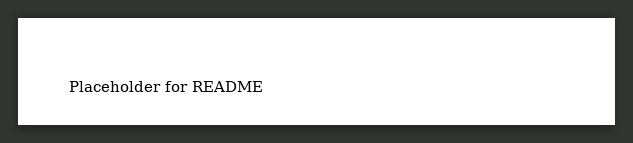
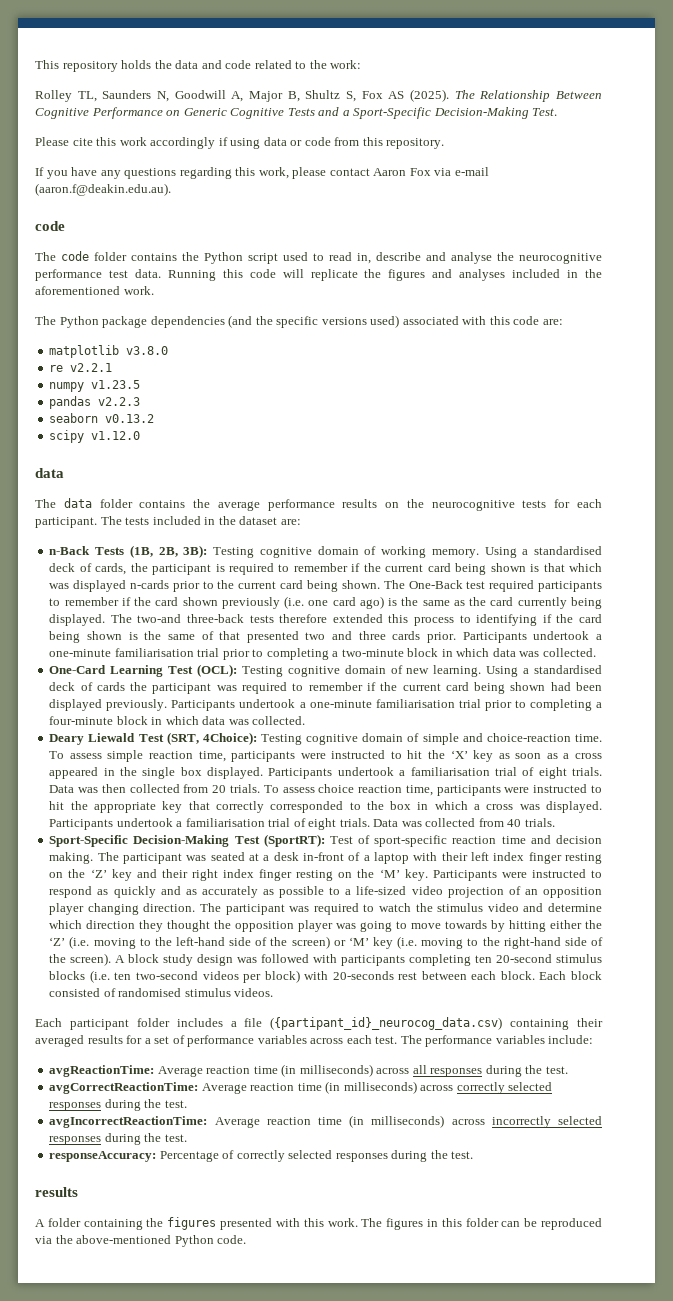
[69,81,263,92] Placeholder for README -> [35,60,362,72] [35,89,603,102] [35,107,558,119] [35,137,445,149] [35,167,489,179] [35,183,171,196] [35,221,65,231] [35,251,602,264] [35,269,603,281] [35,286,154,295] [35,315,563,328] [49,345,169,358] [49,363,113,372] [49,380,141,392] [49,396,141,409] [49,413,155,423] [49,430,141,443] [35,468,64,478] [35,498,602,511] [35,516,301,528] [49,545,602,558] [49,563,602,575] [49,580,602,592] [49,596,603,609] [49,614,603,626] [49,631,602,643] [49,648,596,660] [49,664,602,677] [49,682,602,694] [49,699,603,711] [49,716,306,725] [49,732,602,745] [49,750,602,762] [49,767,603,779] [49,784,603,796] [49,801,602,813] [49,818,555,830] [49,834,603,847] [49,852,602,864] [49,869,603,881] [49,886,603,898] [49,903,603,915] [49,920,603,932] [49,936,603,949] [49,953,602,966] [49,970,602,983] [49,988,274,997] [35,1017,603,1030] [35,1035,594,1047] [49,1064,568,1077] [49,1081,553,1094] [49,1099,187,1111] [49,1115,602,1128] [49,1133,187,1145] [49,1150,474,1162] [35,1187,78,1197] [35,1217,602,1230] [35,1235,247,1247] This repository holds the data and code related to the work: // Rolley TL, Saunders N, Goodwill A, Major B, Shultz S, Fox AS (2025). The Relationship Between Cognitive Performance on Generic Cognitive Tests and a Sport-Specific Decision-Making Test. // Please cite this work accordingly if using data or code from this repository. // If you have any questions regarding this work, please contact Aaron Fox via e-mail (aaron.f@deakin.edu.au). // code // The code folder contains the Python script used to read in, describe and analyse the neurocognitive performance test data. Running this code will replicate the figures and analyses included in the aforementioned work. // The Python package dependencies (and the specific versions used) associated with this code are: // matplotlib v3.8.0 // re v2.2.1 // numpy v1.23.5 // pandas v2.2.3 // seaborn v0.13.2 // scipy v1.12.0 // data // The data folder contains the average performance results on the neurocognitive tests for each participant. The tests included in the dataset are: // n-Back Tests (1B, 2B, 3B): Testing cognitive domain of working memory. Using a standardised deck of cards, the participant is required to remember if the current card being shown is that which was displayed n-cards prior to the current card being shown. The One-Back test required participants to remember if the card shown previously (i.e. one card ago) is the same as the card currently being displayed. The two-and three-back tests therefore extended this process to identifying if the card being shown is the same of that presented two and three cards prior. Participants undertook a one-minute familiarisation trial prior to completing a two-minute block in which data was collected. // One-Card Learning Test (OCL): Testing cognitive domain of new learning. Using a standardised deck of cards the participant was required to remember if the current card being shown had been displayed previously. Participants undertook a one-minute familiarisation trial prior to completing a four-minute block in which data was collected. // Deary Liewald Test (SRT, 4Choice): Testing cognitive domain of simple and choice-reaction time. To assess simple reaction time, participants were instructed to hit the ‘X’ key as soon as a cross appeared in the single box displayed. Participants undertook a familiarisation trial of eight trials. Data was then collected from 20 trials. To assess choice reaction time, participants were instructed to hit the appropriate key that correctly corresponded to the box in which a cross was displayed. Participants undertook a familiarisation trial of eight trials. Data was collected from 40 trials. // Sport-Specific Decision-Making Test (SportRT): Test of sport-specific reaction time and decision making. The participant was seated at a desk in-front of a laptop with their left index finger resting on the ‘Z’ key and their right index finger resting on the ‘M’ key. Participants were instructed to respond as quickly and as accurately as possible to a life-sized video projection of an opposition player changing direction. The participant was required to watch the stimulus video and determine which direction they thought the opposition player was going to move towards by hitting either the ‘Z’ (i.e. moving to the left-hand side of the screen) or ‘M’ key (i.e. moving to the right-hand side of the screen). A block study design was followed with participants completing ten 20-second stimulus blocks (i.e. ten two-second videos per block) with 20-seconds rest between each block. Each block consisted of randomised stimulus videos. // Each participant folder includes a file ({partipant_id}_neurocog_data.csv) containing their averaged results for a set of performance variables across each test. The performance variables include: // avgReactionTime: Average reaction time (in milliseconds) across all responses during the test. // avgCorrectReactionTime: Average reaction time (in milliseconds) across correctly selected responses during the test. // avgIncorrectReactionTime: Average reaction time (in milliseconds) across incorrectly selected responses during the test. // responseAccuracy: Percentage of correctly selected responses during the test. // results // A folder containing the figures presented with this work. The figures in this folder can be reproduced via the above-mentioned Python code.

